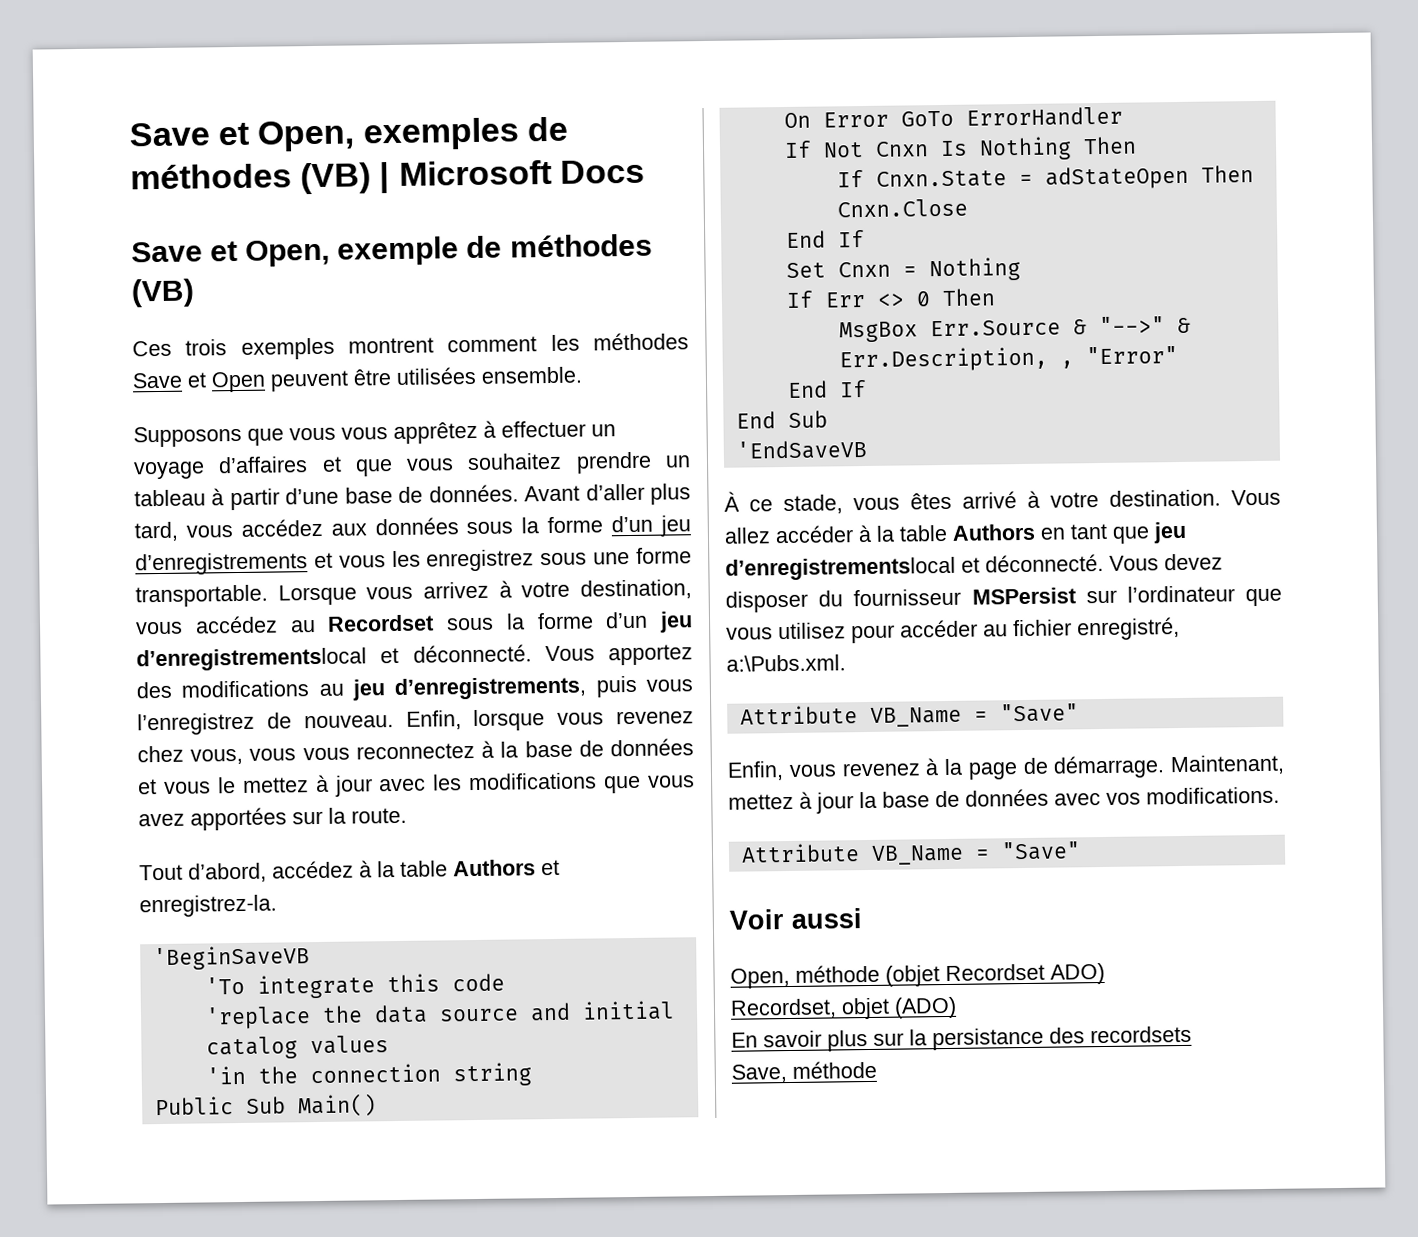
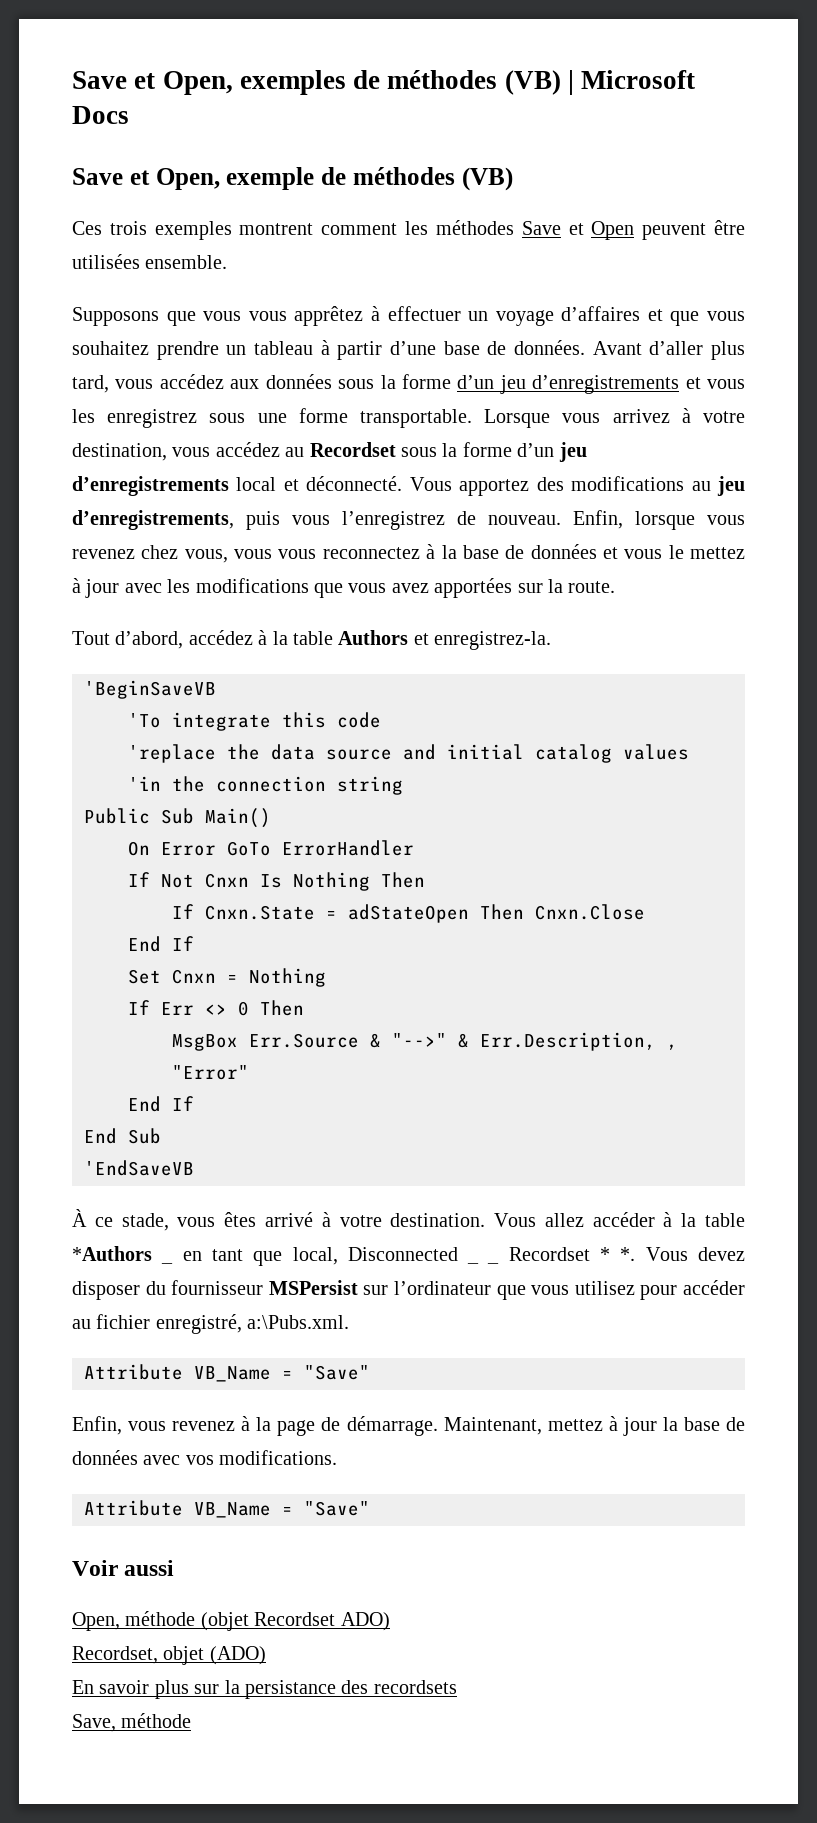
[136,647,367,672] d’enregistrementslocal -> [72,476,277,496] d’enregistrements local
[952,523,1036,541] Authors -> [72,1246,152,1261] [161,1261,174,1264] *Authors _
[1153,521,1187,544] [725,553,1104,581] jeu d’enregistrementslocal et déconnecté. -> [292,1247,458,1265] [467,1261,500,1264] [508,1247,636,1261] local, Disconnected _ _ Recordset * *.

